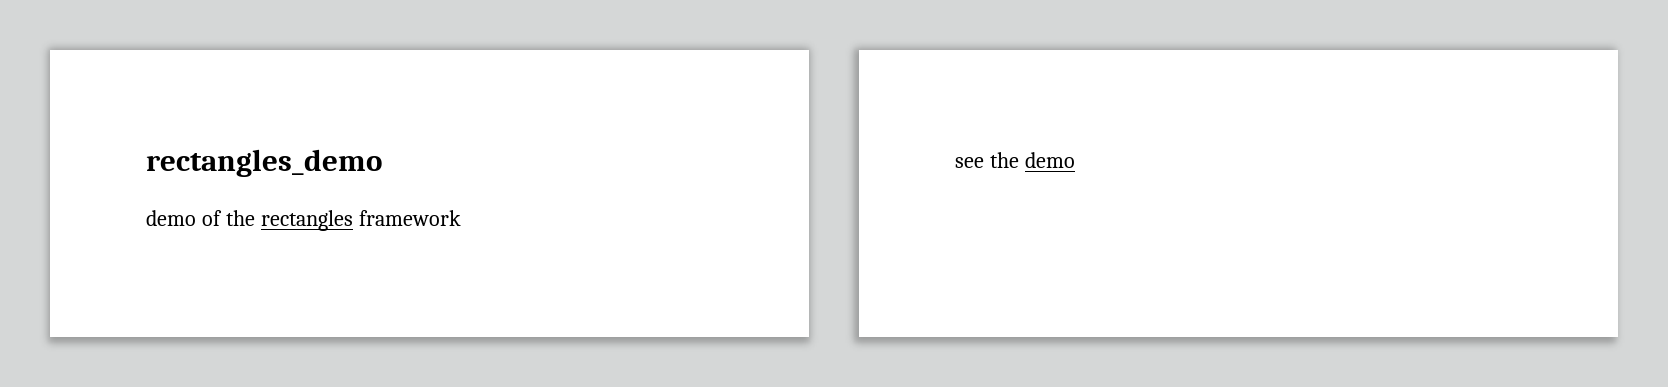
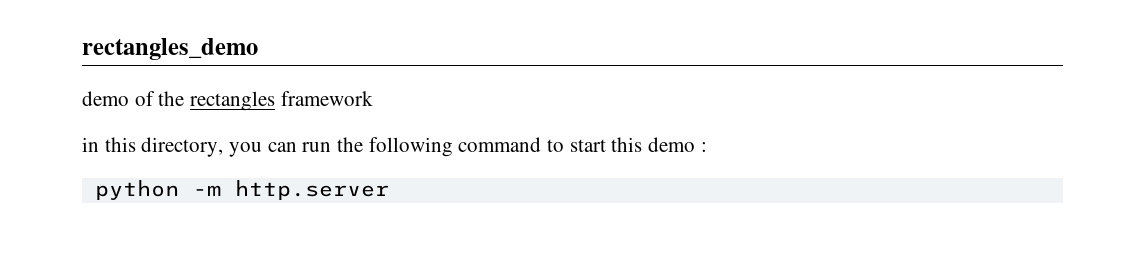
[955,152,1075,168] see the demo -> [82,137,707,157] [94,180,389,200] in this directory, you can run the following command to start this demo : // python -m http.server

